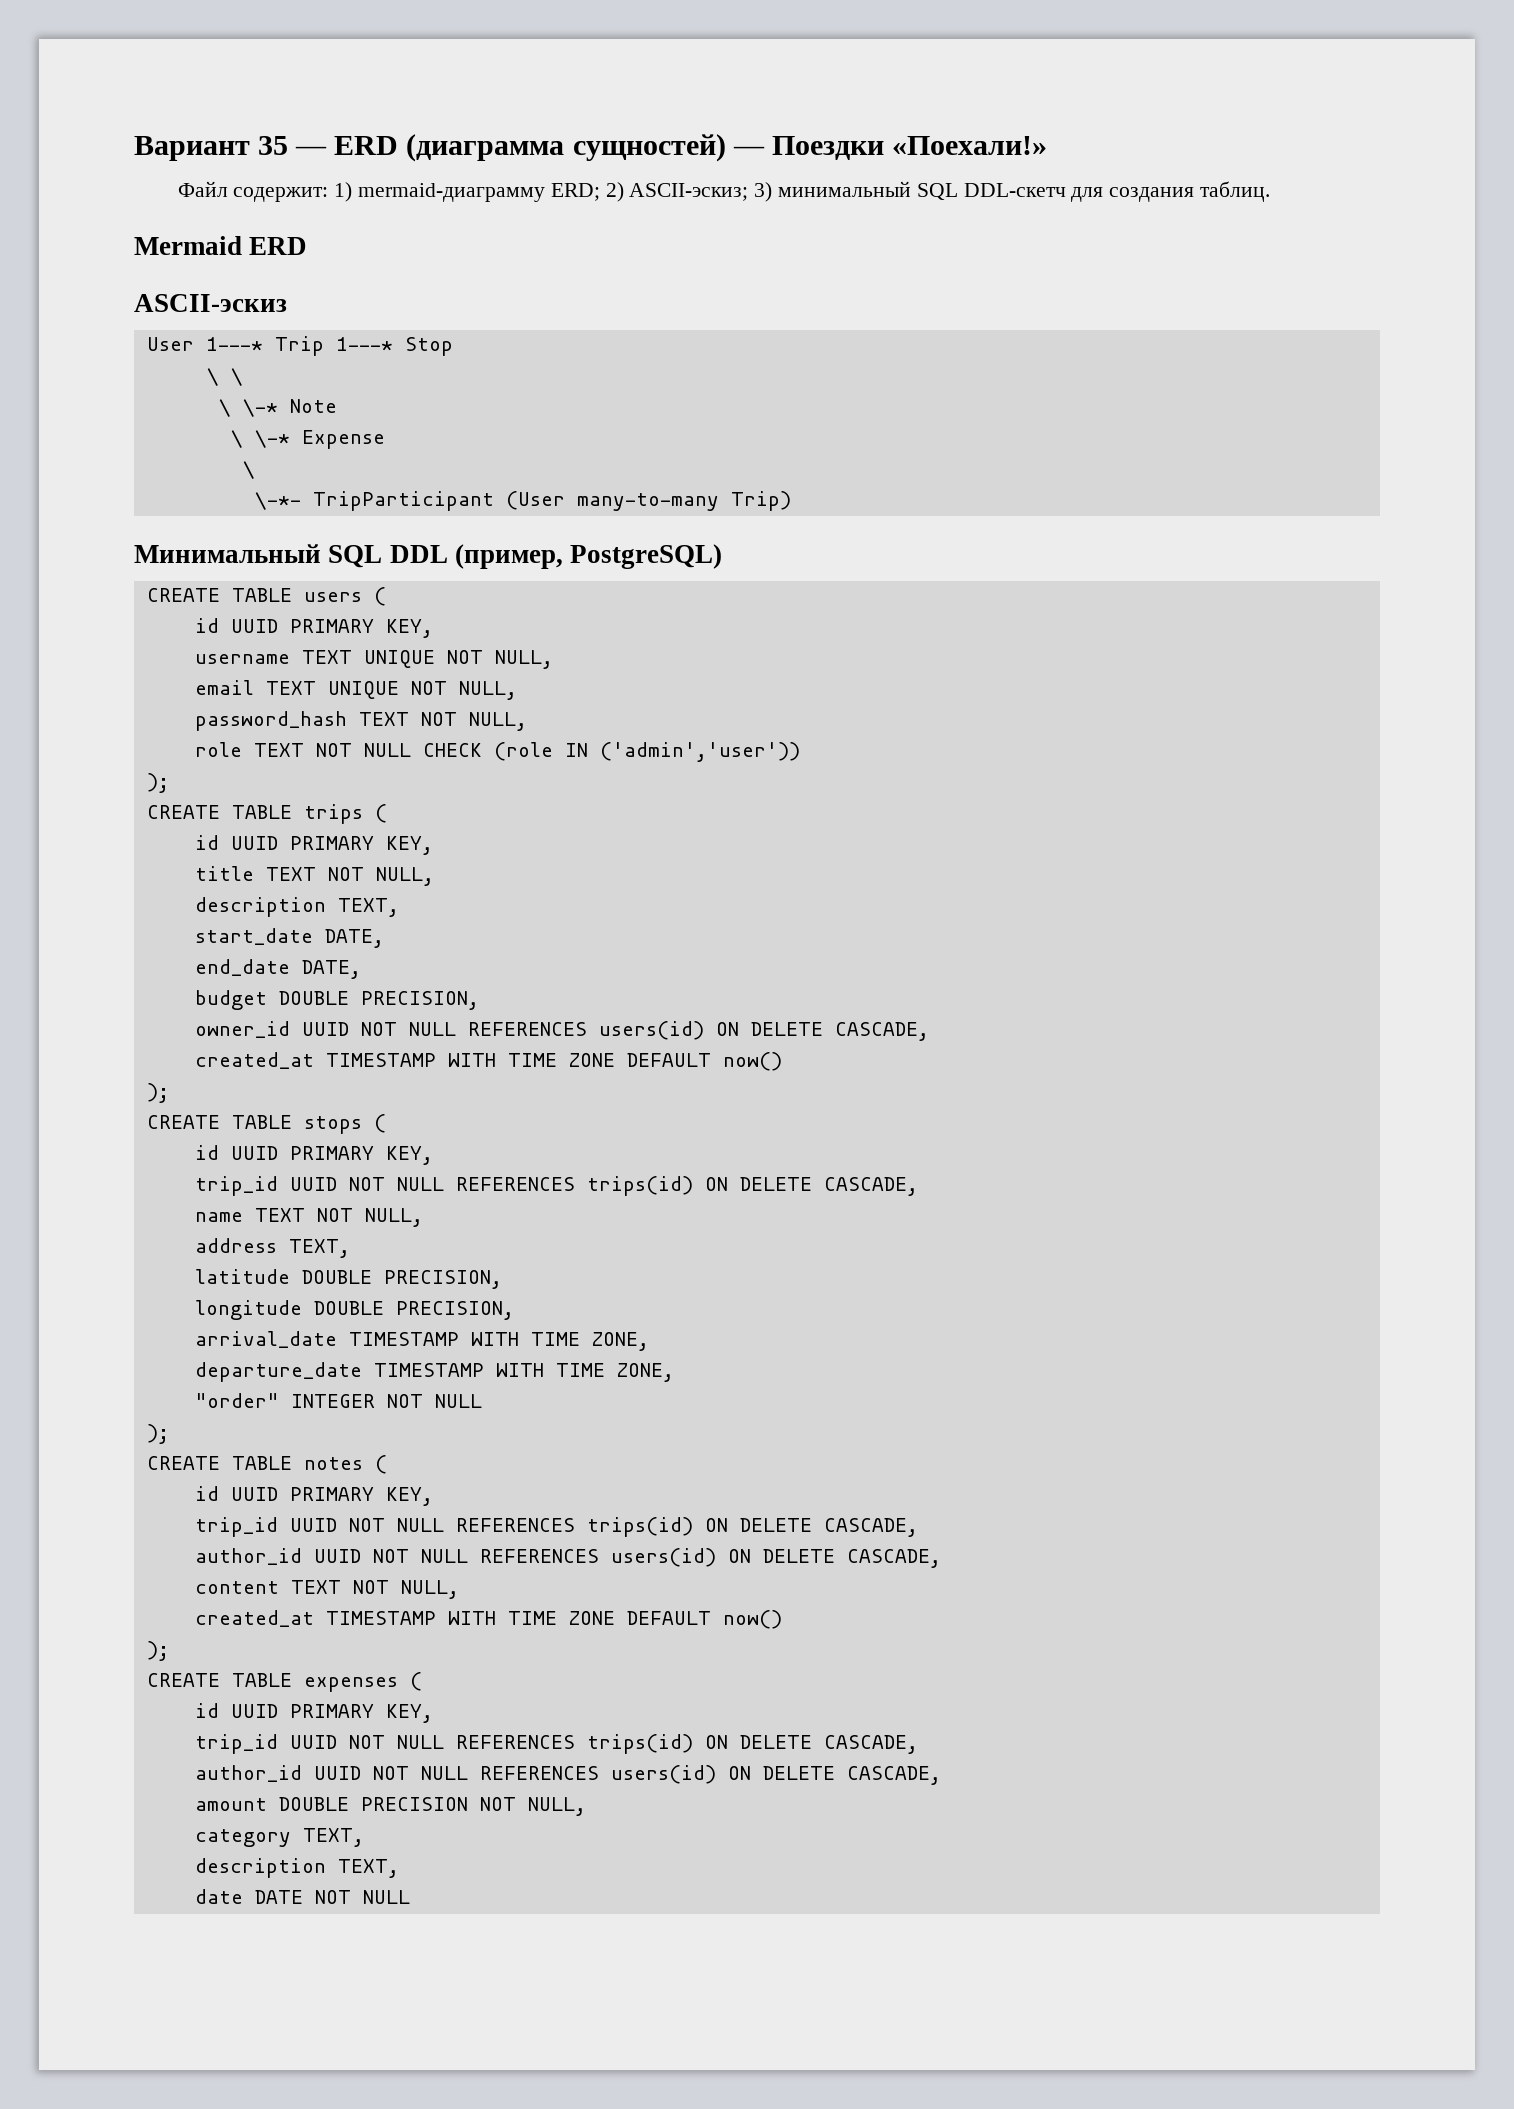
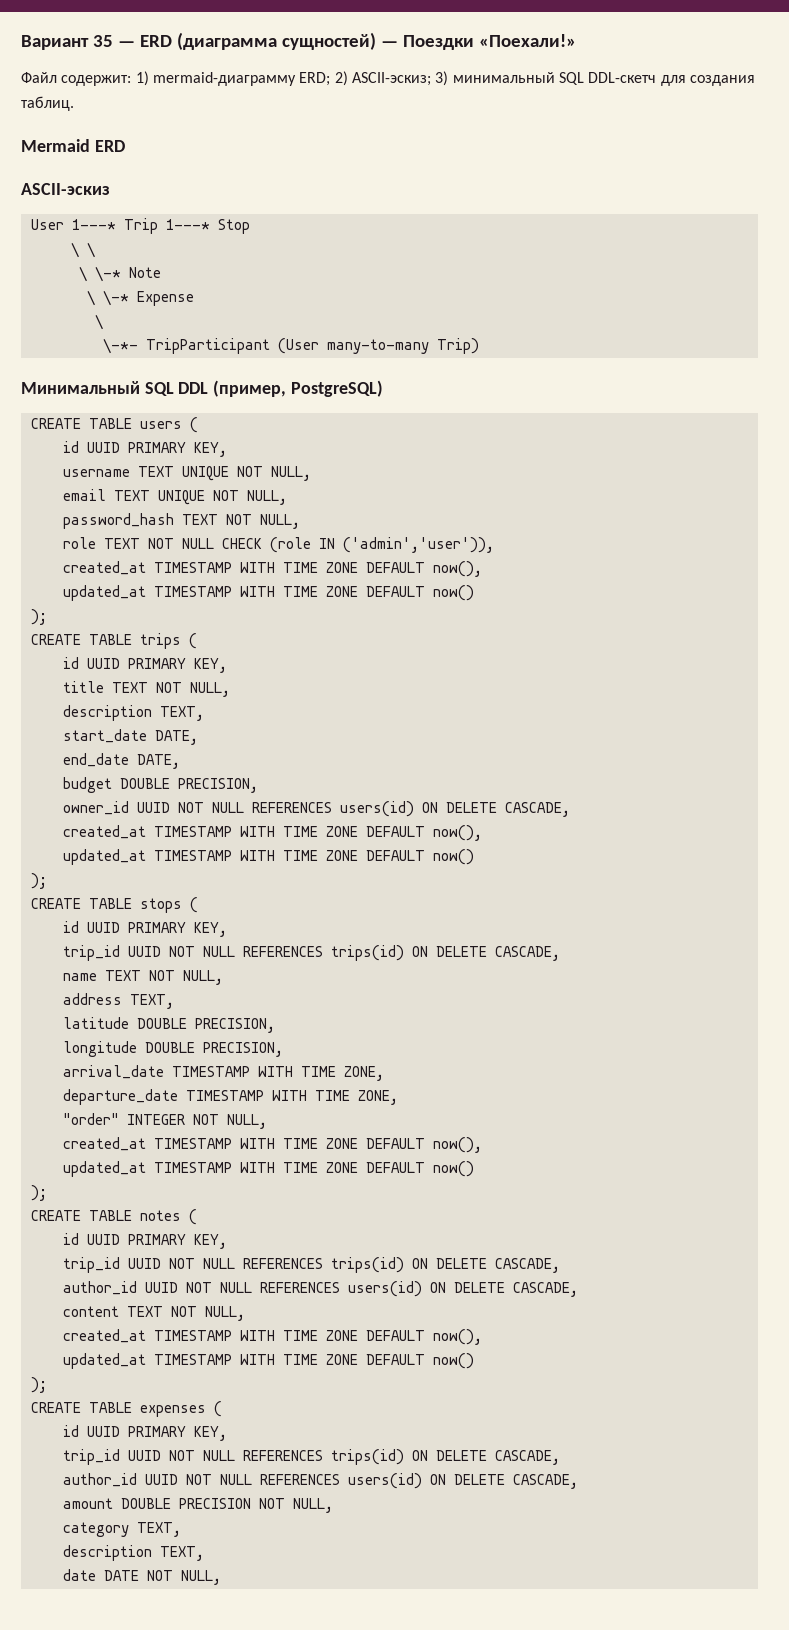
[599,742,800,762] ('admin','user')) -> [342,537,494,553] [62,561,482,577] [62,585,474,601] ('admin','user')), // created_at TIMESTAMP WITH TIME ZONE DEFAULT now(), // updated_at TIMESTAMP WITH TIME ZONE DEFAULT now()
(711, 1060) none -> [432,825,482,841] [62,849,425,865] now(), // updated_at TIMESTAMP WITH TIME ZONE DEFAULT
[434,1394,482,1408] NULL -> [226,1114,267,1129] [62,1137,482,1153] [62,1161,474,1177] NULL, // created_at TIMESTAMP WITH TIME ZONE DEFAULT now(), // updated_at TIMESTAMP WITH TIME ZONE DEFAULT now()
(711, 1618) none -> [432,1329,482,1345] [62,1353,425,1369] now(), // updated_at TIMESTAMP WITH TIME ZONE DEFAULT
[362,1890,410,1904] NULL -> [180,1570,221,1585] NULL,

